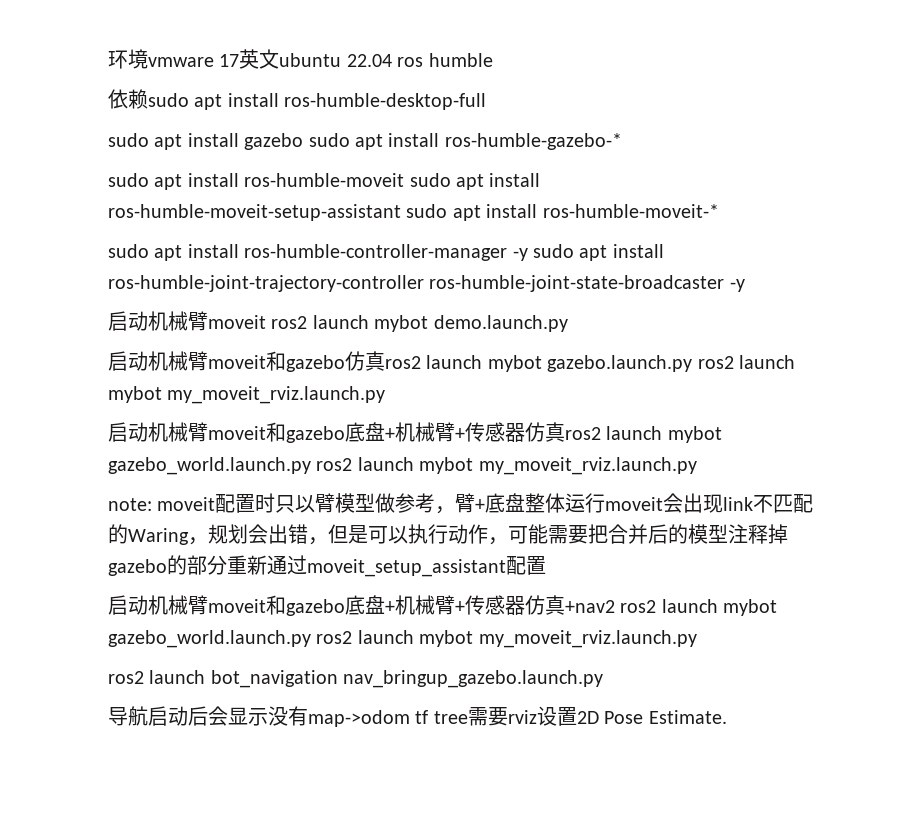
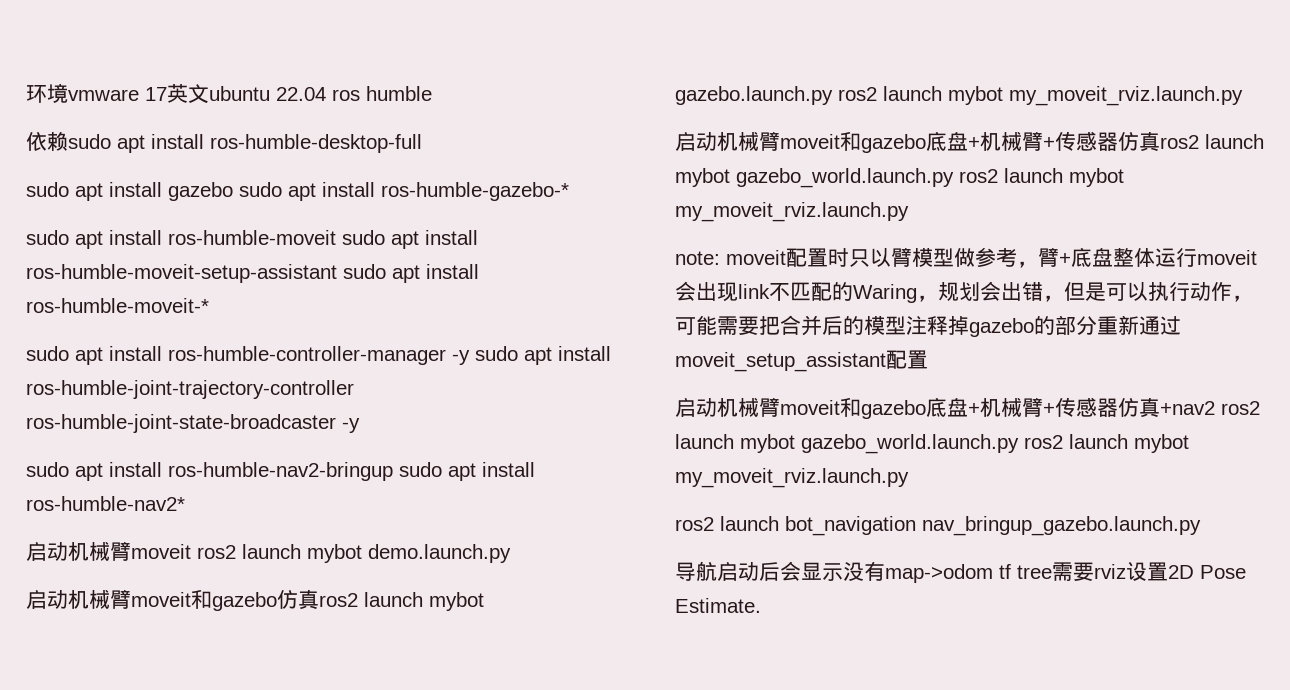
(745, 285) none -> [26,462,535,481] [26,496,185,511] // sudo apt install ros-humble-nav2-bringup sudo apt install ros-humble-nav2*

